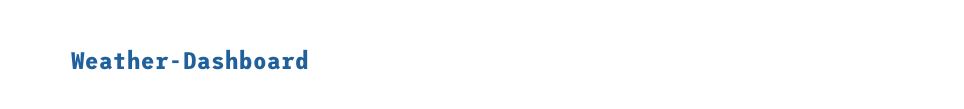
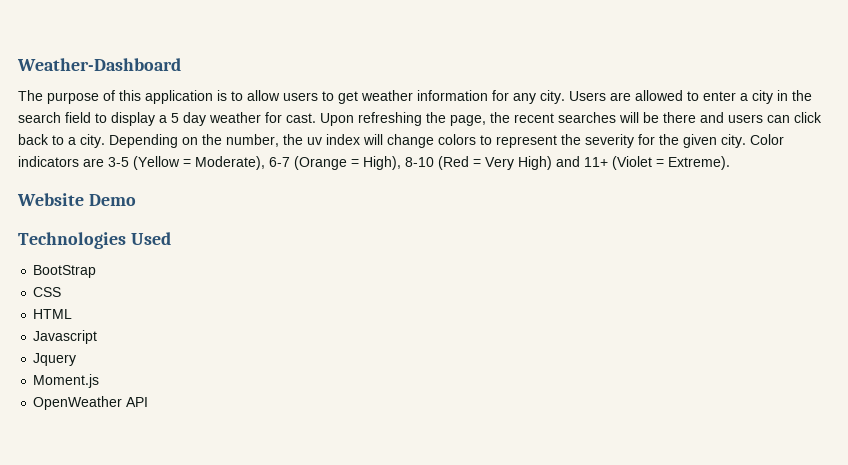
(309, 59) none -> [18,90,812,104] [18,112,822,126] [18,134,784,148] [18,156,730,170] [17,193,136,206] [18,232,171,249] [33,265,97,278] [33,287,62,297] [33,309,73,319] [33,330,98,344] [33,353,77,366] [33,374,100,388] [33,396,149,410] // The purpose of this application is to allow users to get weather information for any city. Users are allowed to enter a city in the search field to display a 5 day weather for cast. Upon refreshing the page, the recent searches will be there and users can click back to a city. Depending on the number, the uv index will change colors to represent the severity for the given city. Color indicators are 3-5 (Yellow = Moderate), 6-7 (Orange = High), 8-10 (Red = Very High) and 11+ (Violet = Extreme). // Website Demo // Technologies Used // BootStrap // CSS // HTML // Javascript // Jquery // Moment.js // OpenWeather API

